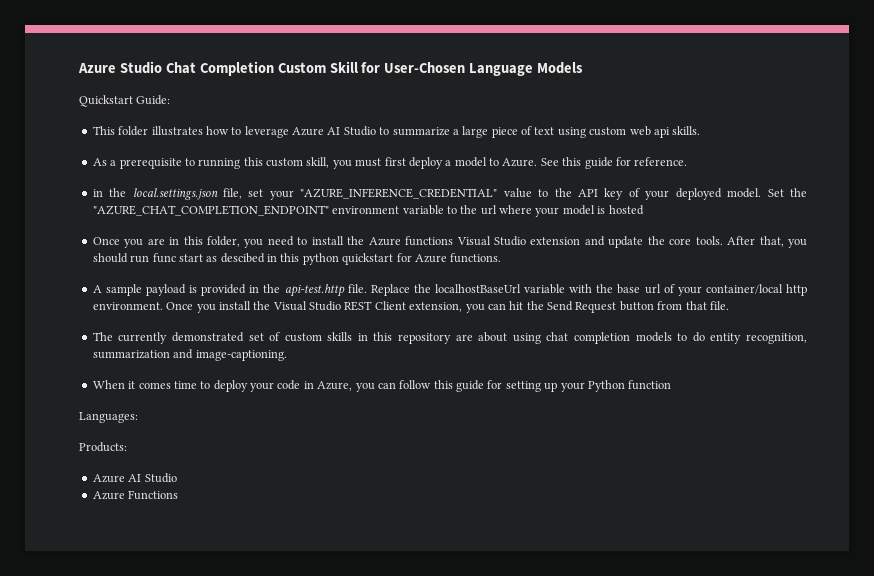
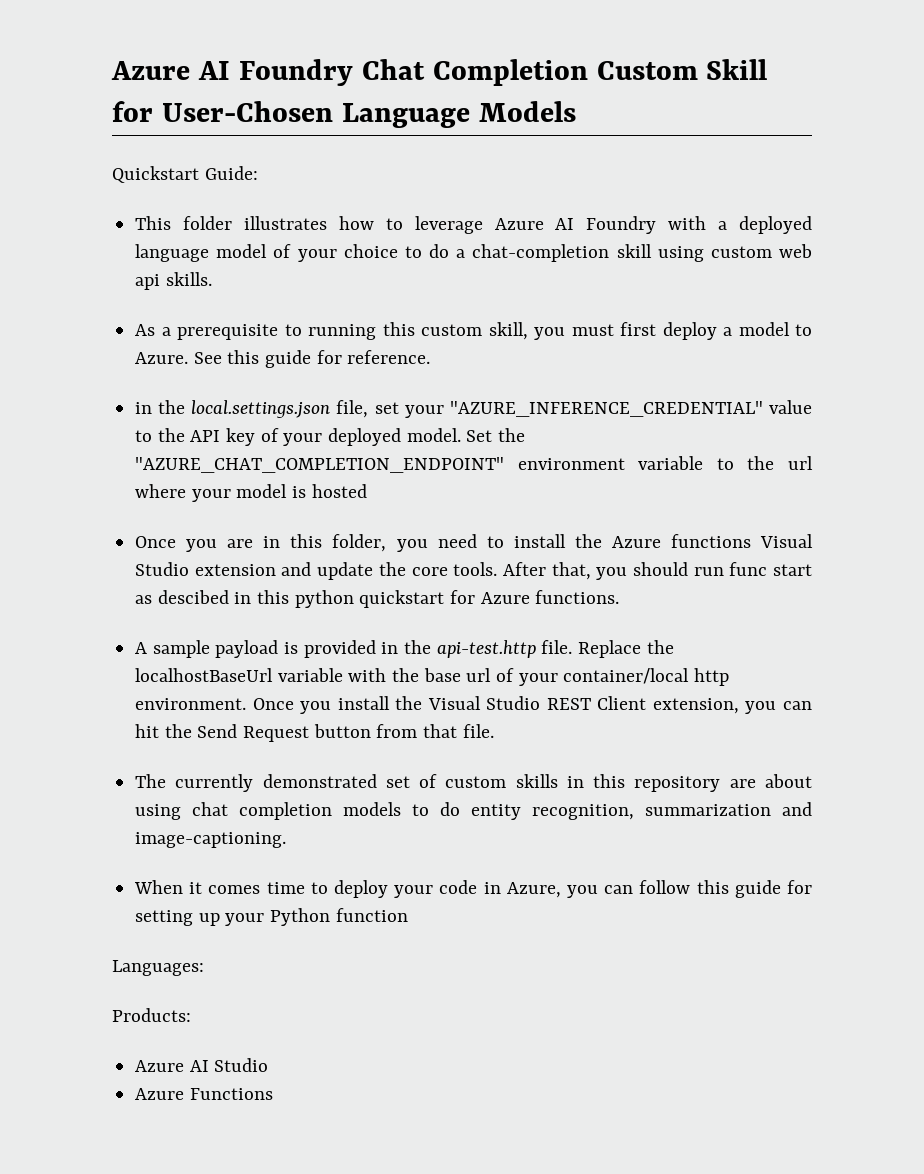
[78,61,162,74] Azure Studio -> [111,59,353,86] Azure AI Foundry
[343,126,555,138] Studio to summarize a large piece of text -> [586,216,812,234] [135,244,652,262] Foundry with a deployed language model of your choice to do a chat-completion skill

